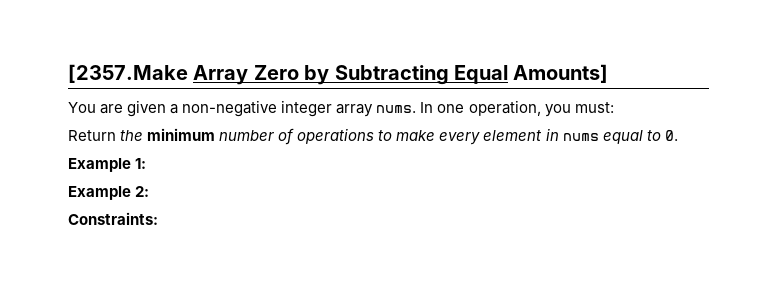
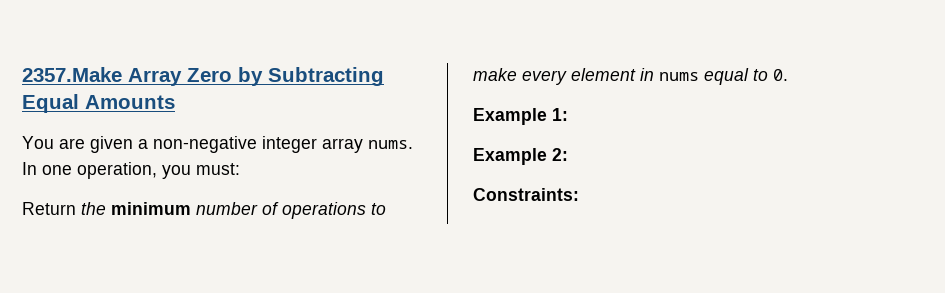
[68,64,188,83] [2357.Make -> [22,67,122,82] 2357.Make
[513,64,609,83] Amounts] -> [85,95,175,109] Amounts

